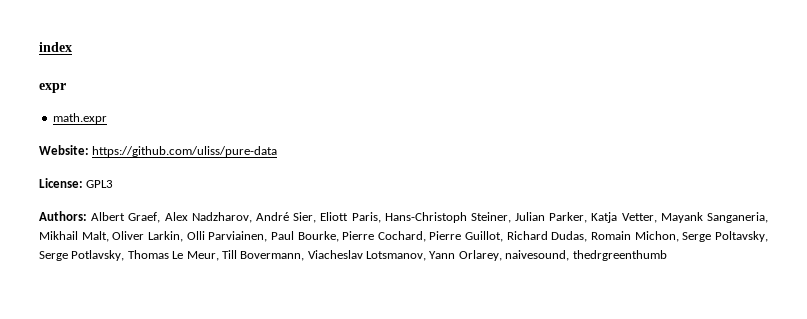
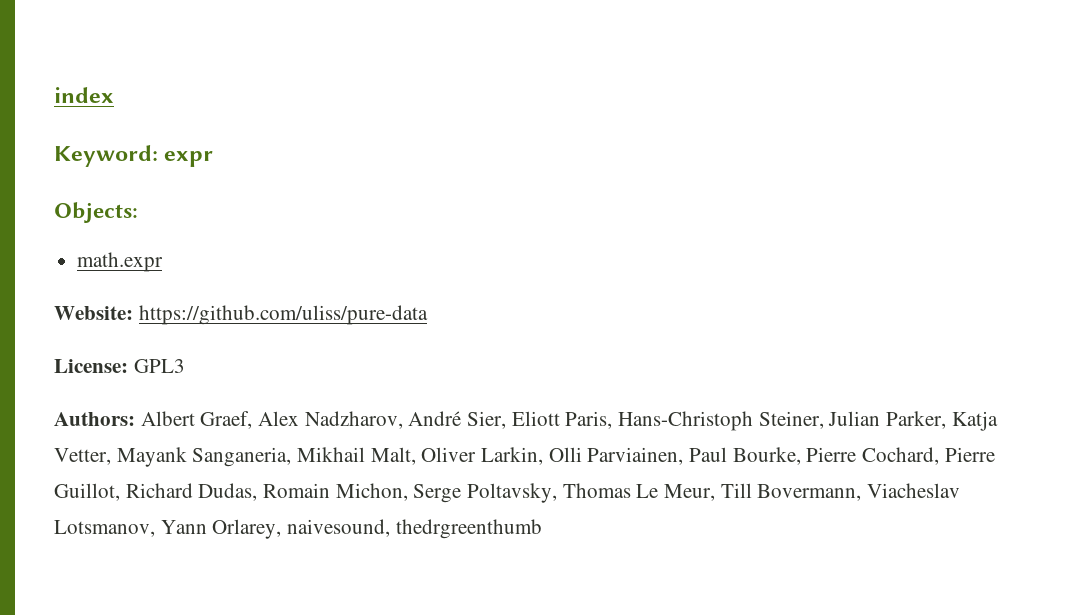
(72, 47) none -> [54,145,158,167] Keyword:
(66, 88) none -> [54,202,138,223] // Objects:
[39,250,125,261] Serge Potlavsky, -> (558, 493) none

